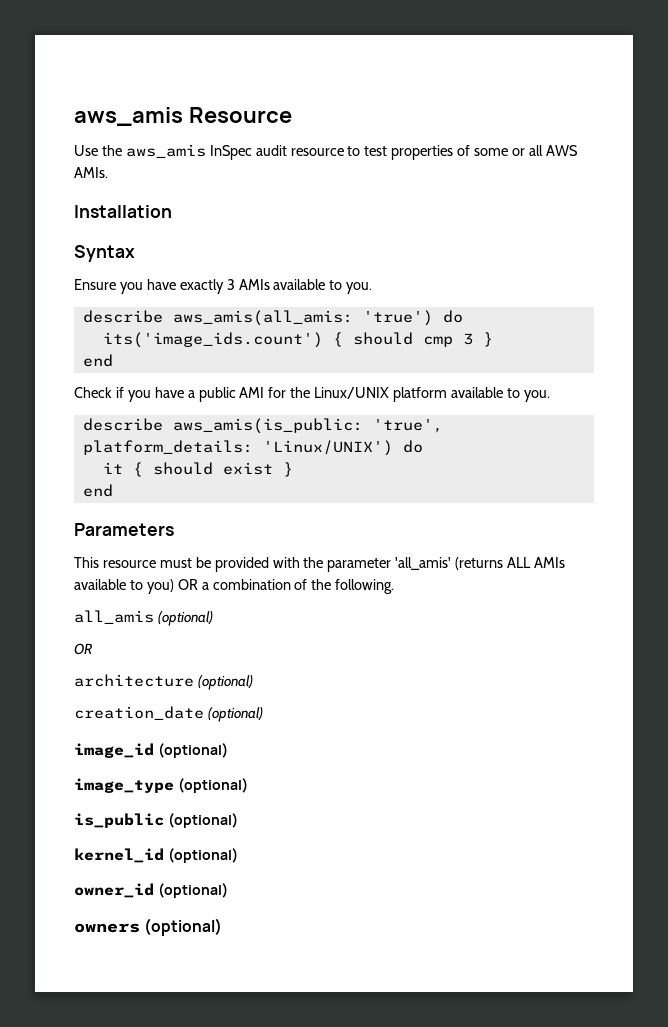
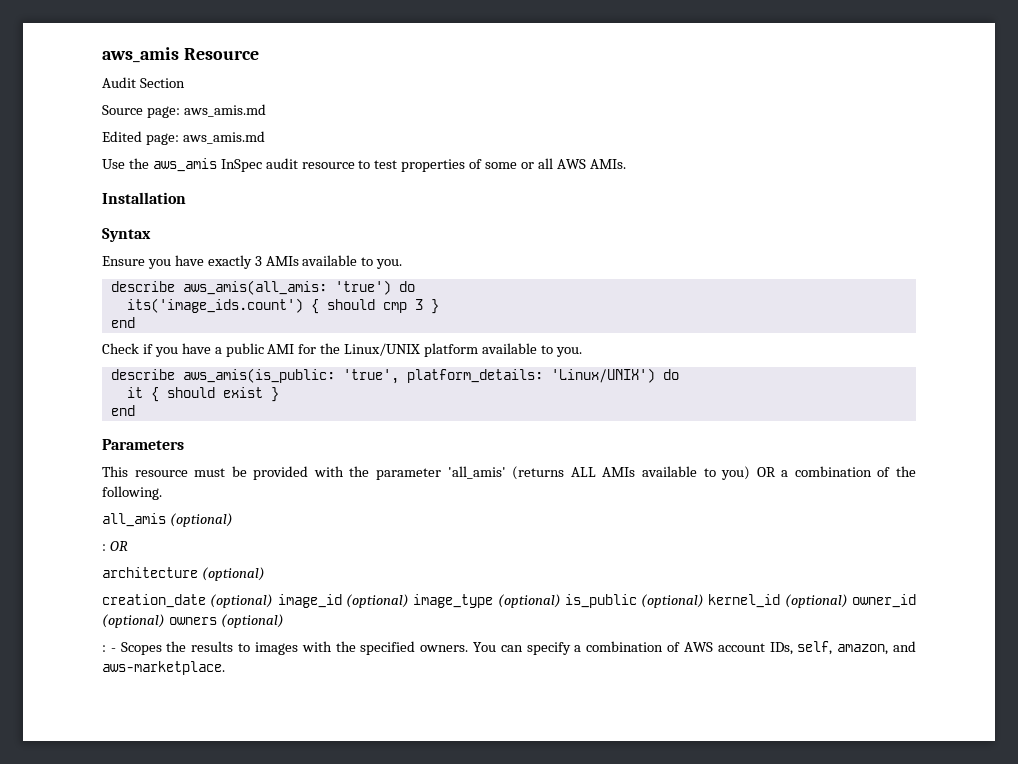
(292, 115) none -> [102,77,185,88] [102,104,266,118] [102,131,265,145] // Audit Section // Source page: aws_amis.md // Edited page: aws_amis.md
(213, 618) none -> [102,544,106,551] :
(263, 714) // -> (274, 601) none
(228, 750) // -> (409, 601) none
(248, 785) // -> (561, 601) none
(238, 820) // -> (705, 601) none
(238, 855) // -> (848, 601) none
(228, 890) // -> (165, 621) none
(223, 927) none -> [102,641,917,655] [102,661,225,675] // : - Scopes the results to images with the specified owners. You can specify a combination of AWS account IDs, self, amazon, and aws-marketplace.

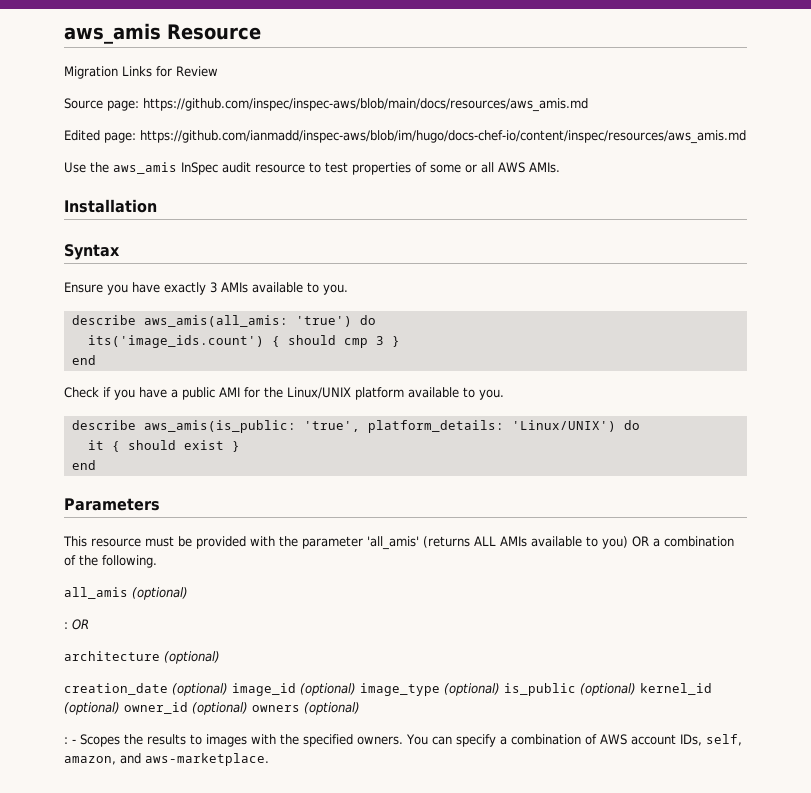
[102,77,185,88] Audit Section -> [64,66,218,79] Migration Links for Review
[183,104,266,117] aws_amis.md -> [143,98,588,112] https://github.com/inspec/inspec-aws/blob/main/docs/resources/aws_amis.md
[182,131,265,144] aws_amis.md -> [140,130,746,144] https://github.com/ianmadd/inspec-aws/blob/im/hugo/docs-chef-io/content/inspec/resources/aws_amis.md

